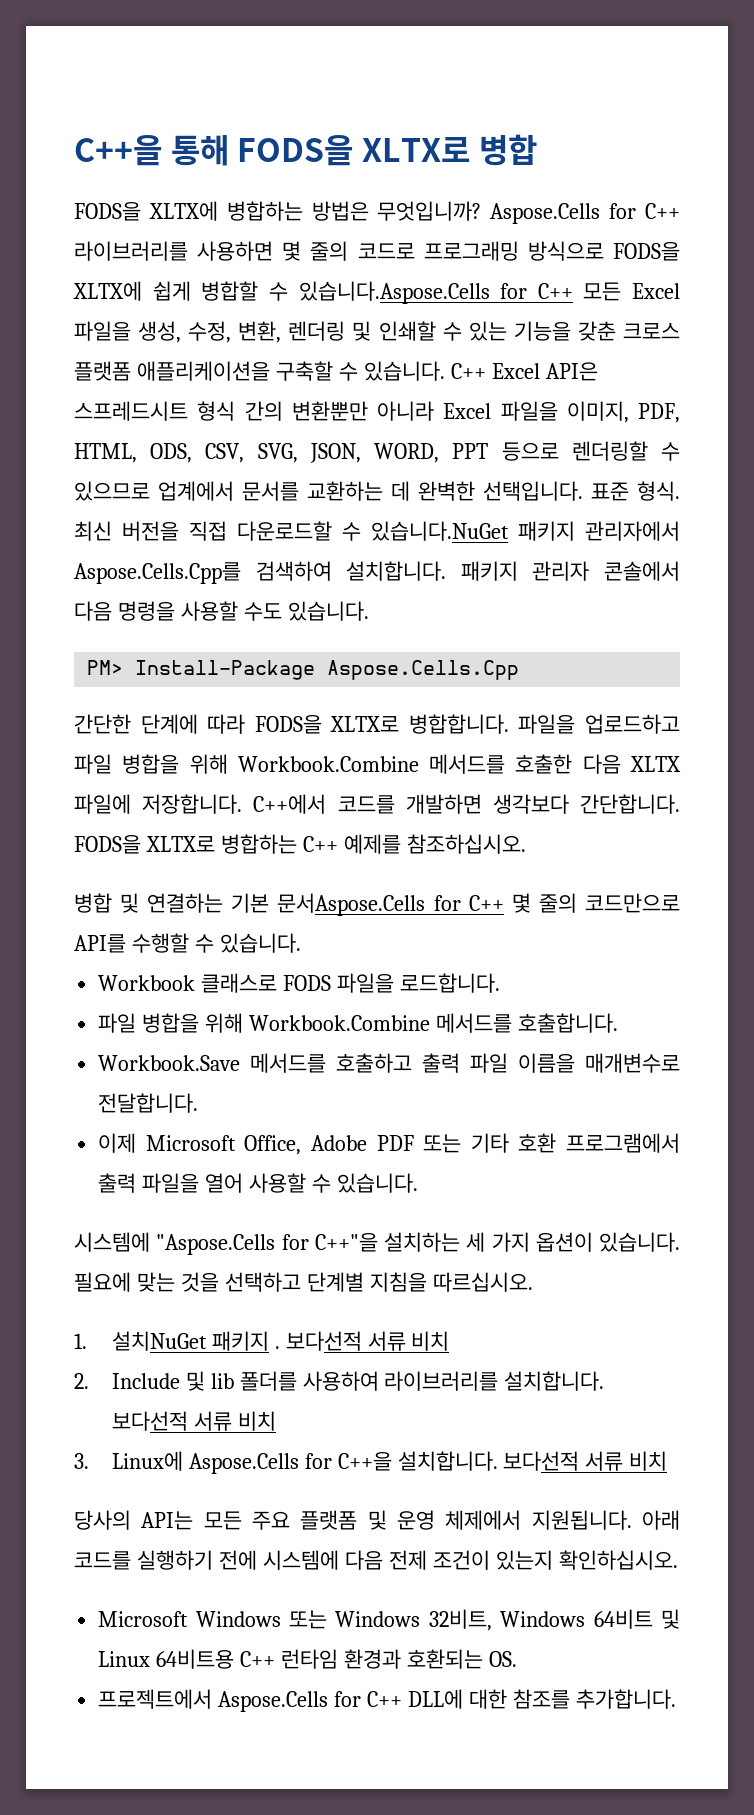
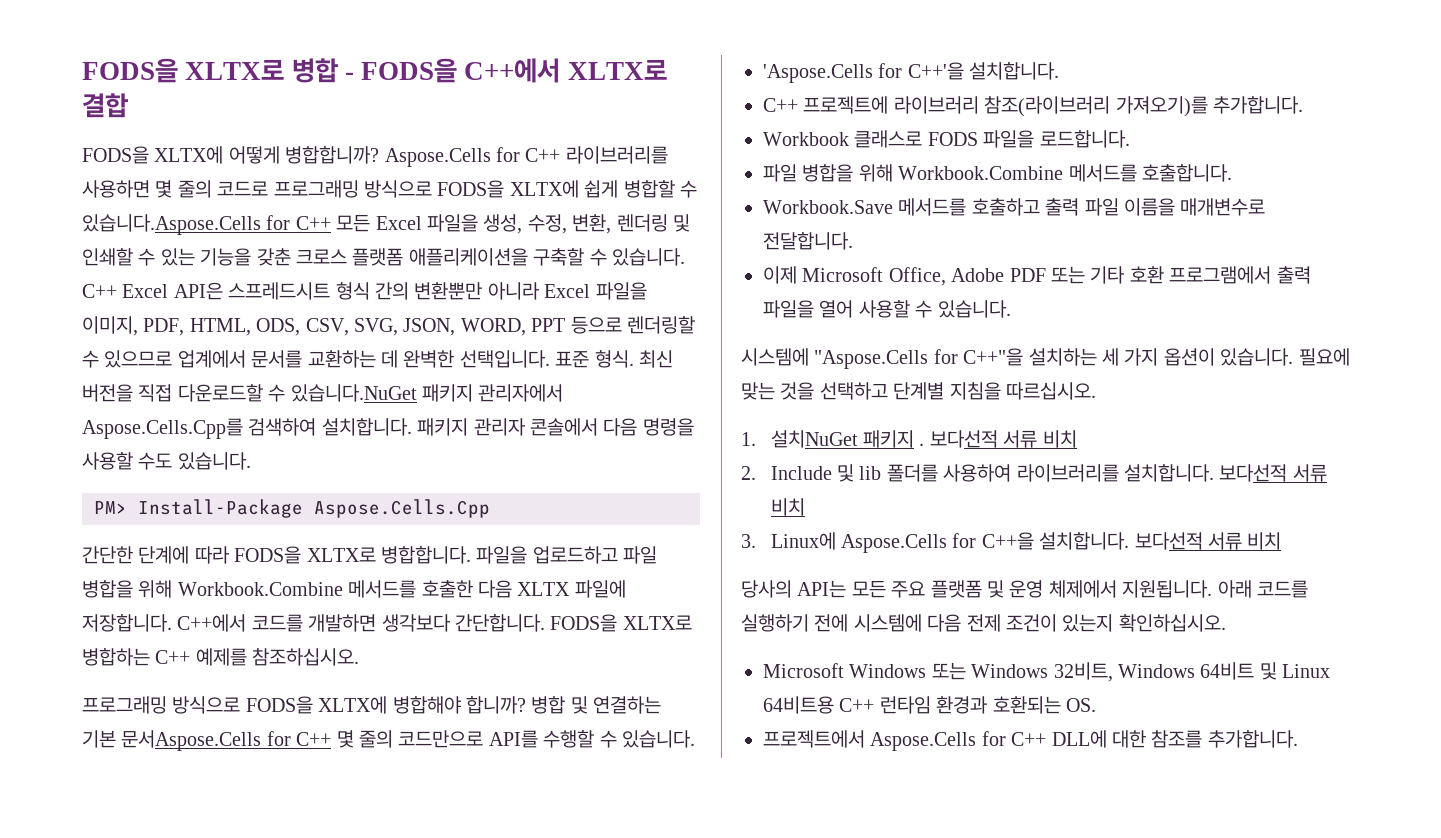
[74,135,229,166] C++을 통해 -> (82, 70) none
[74,201,482,221] // FODS을 XLTX에 병합하는 방법은 무엇입니까? -> [344,58,667,83] [82,93,128,118] [82,146,380,164] - FODS을 C++에서 XLTX로 결합 // FODS을 XLTX에 어떻게 병합합니까?
(526, 844) none -> [82,696,526,714] 프로그래밍 방식으로 FODS을 XLTX에 병합해야 합니까?
(301, 943) none -> [763,62,1060,83] [763,96,1303,117] // 'Aspose.Cells for C++'을 설치합니다. // C++ 프로젝트에 라이브러리 참조(라이브러리 가져오기)를 추가합니다.

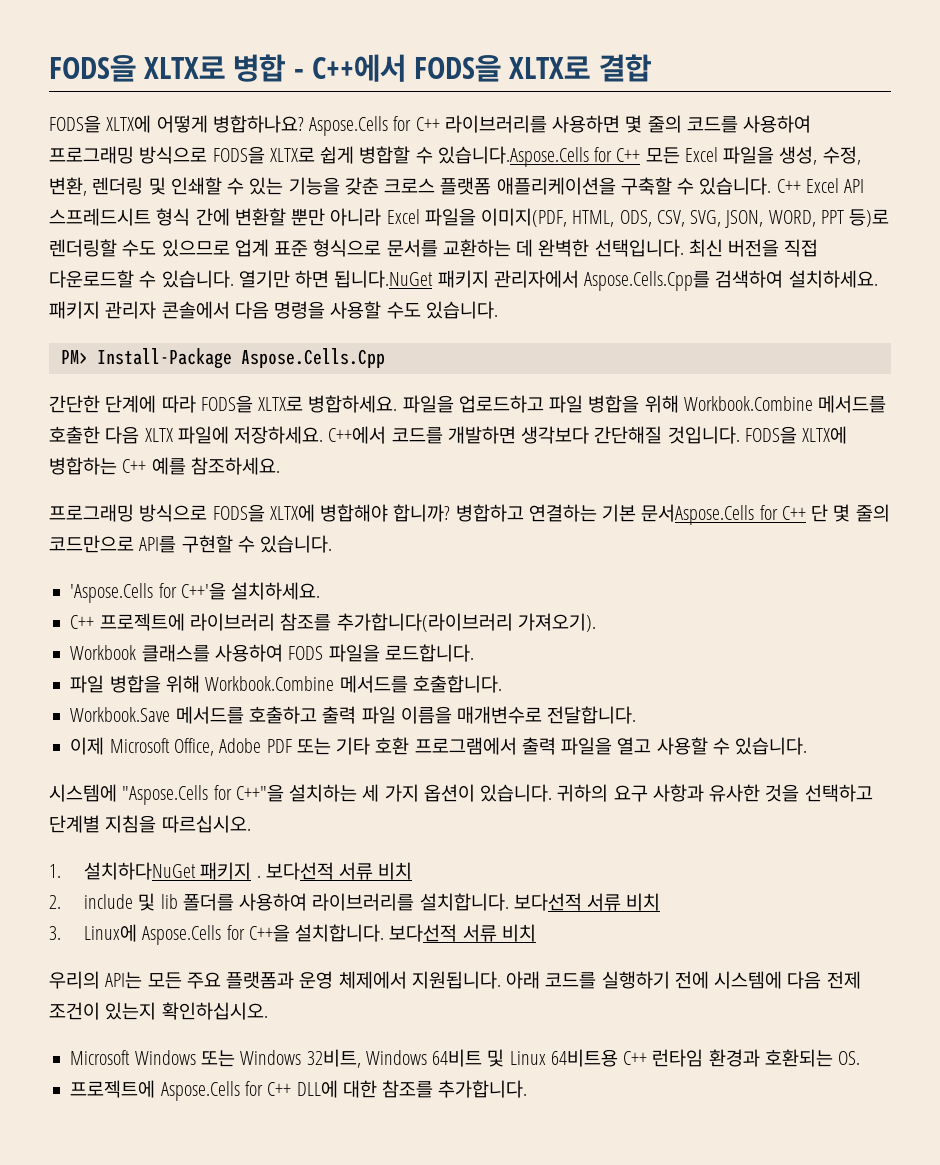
[361,58,561,83] FODS을 C++에서 -> [311,54,502,82] C++에서 FODS을
[285,146,380,164] 병합합니까? -> [212,115,304,133] 병합하나요?
[217,180,579,198] 코드로 프로그래밍 방식으로 FODS을 XLTX에 -> [686,115,812,133] [49,146,315,164] 코드를 사용하여 프로그래밍 방식으로 FODS을 XLTX로
[173,282,223,300] API은 -> [844,179,865,193] API
[375,282,483,300] 간의 변환뿐만 -> [195,208,326,226] 간에 변환할 뿐만
[82,316,185,336] 이미지, PDF, -> [481,208,568,227] 이미지(PDF,
[570,316,695,334] [82,350,246,368] 등으로 렌더링할 수 있으므로 업계에서 -> [849,209,890,227] [49,239,382,257] 등)로 렌더링할 수도 있으므로 업계 표준 형식으로
[555,350,634,368] 표준 형식. -> (684, 248) none
[290,384,417,402] 있습니다.NuGet -> [161,270,434,288] 있습니다. 열기만 하면 됩니다.NuGet
[321,418,412,436] 설치합니다. -> [788,270,878,288] 설치하세요.
[381,546,471,564] 병합합니다. -> [308,395,398,413] 병합하세요.
[82,614,172,632] 저장합니다. -> [234,426,324,444] 저장하세요.
[455,614,692,632] [82,648,360,666] 간단합니다. FODS을 XLTX로 병합하는 C++ 예제를 참조하십시오. -> [594,426,848,444] [49,457,280,475] 간단해질 것입니다. FODS을 XLTX에 병합하는 C++ 예를 참조하세요.
[531,696,588,714] 병합 및 -> [455,504,524,522] 병합하고
(332, 739) none -> [811,504,829,522] 단
[543,730,595,748] 수행할 -> [181,535,233,553] 구현할
[969,62,1060,80] 설치합니다. -> [231,582,321,600] 설치하세요.
[984,96,1303,117] 참조(라이브러리 가져오기)를 추가합니다. -> [280,613,596,632] 참조를 추가합니다(라이브러리 가져오기).
[854,130,923,148] 클래스로 -> [141,644,283,662] 클래스를 사용하여
[819,300,854,318] 열어 -> [617,737,652,755] 열고
[1298,348,1350,366] [741,382,775,400] 필요에 맞는 -> [557,784,761,802] 귀하의 요구 사항과 유사한
[770,430,858,448] 설치NuGet -> [84,862,197,880] 설치하다NuGet
[770,466,832,480] Include -> [84,894,134,909] include
[741,580,792,598] 당사의 -> [49,971,100,989] 우리의
[930,580,1004,598] 플랫폼 및 -> [226,971,295,989] 플랫폼과
[763,730,865,748] 프로젝트에서 -> [70,1080,156,1098] 프로젝트에

